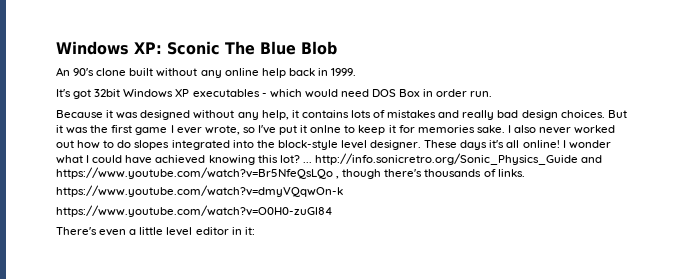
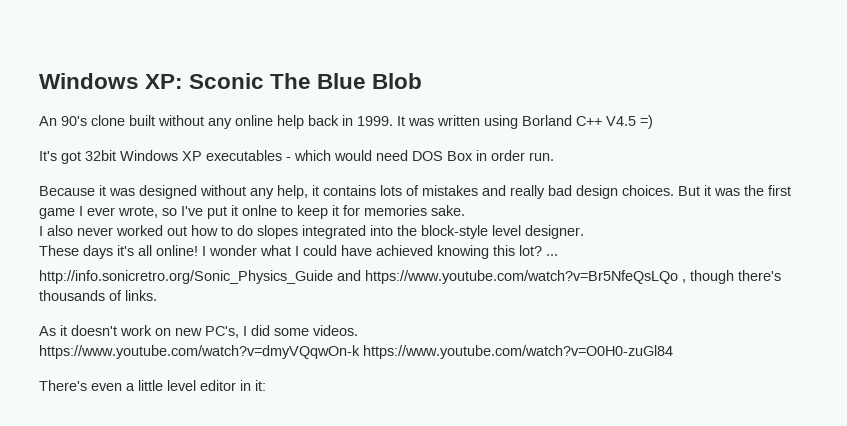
(357, 72) none -> [397,115,653,129] It was written using Borland C++ V4.5 =)
(505, 129) none -> (465, 210) //
(422, 145) none -> (584, 232) //
(312, 162) none -> (558, 255) //
(525, 173) none -> [39,325,358,338] // As it doesn't work on new PC's, I did some videos.
(343, 191) // -> (360, 352) none

